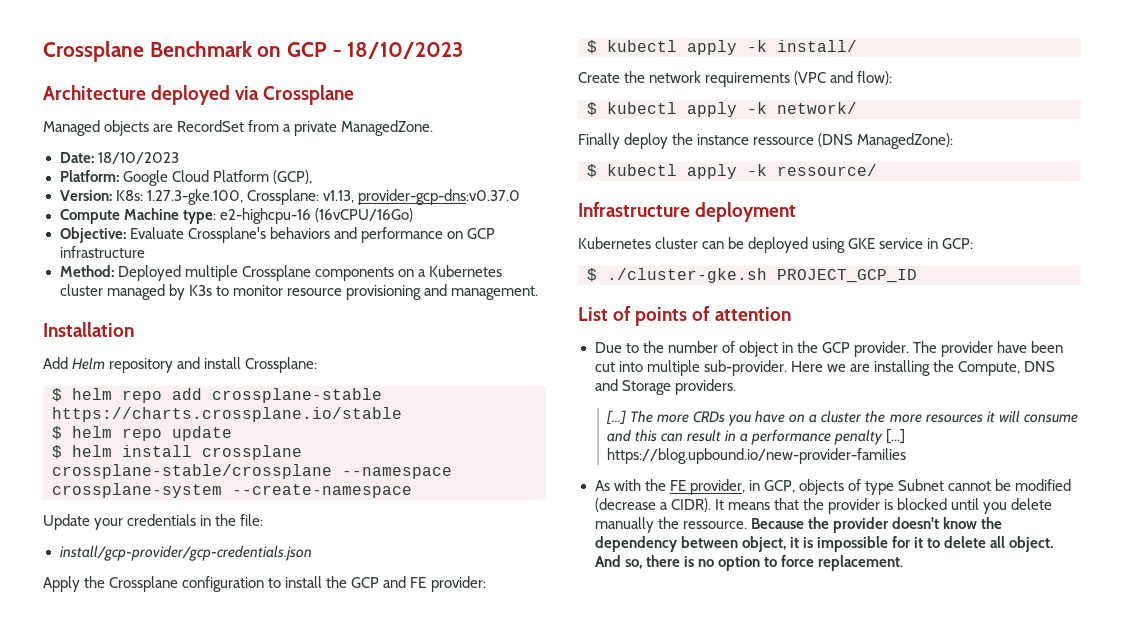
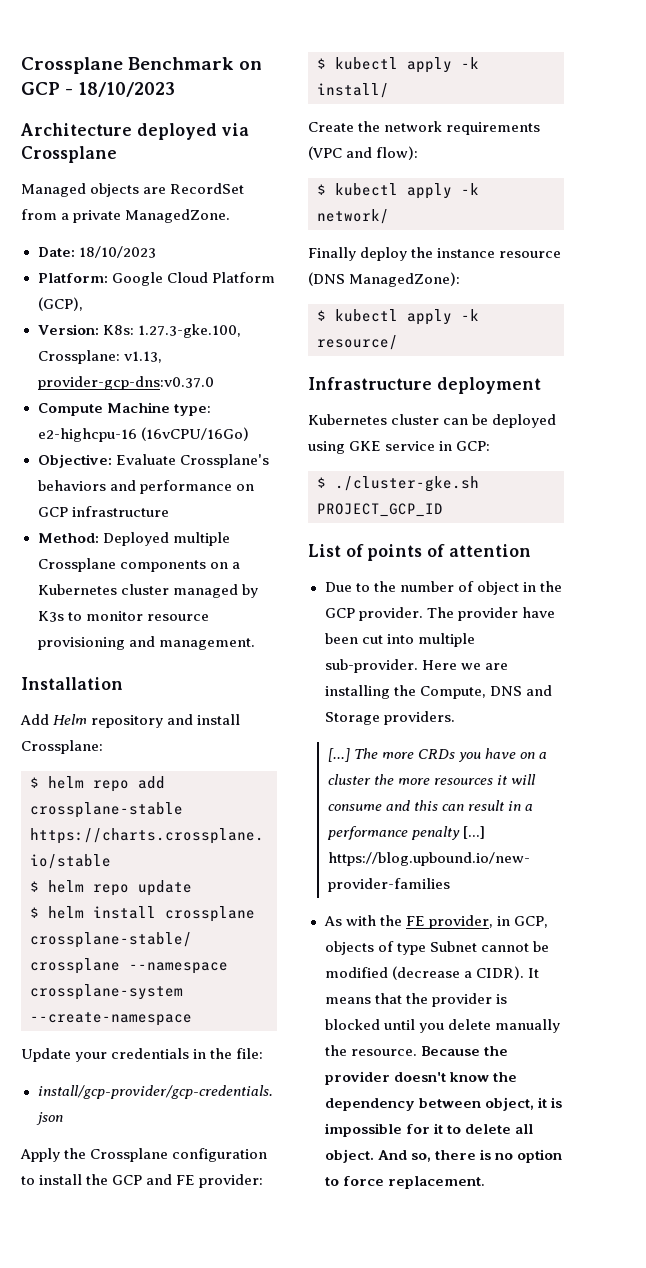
[753,137,815,145] ressource -> [499,251,562,258] resource
[777,164,877,176] ressource/ -> [317,335,398,350] resource/
[682,521,747,529] ressource. -> [350,1049,417,1056] resource.

